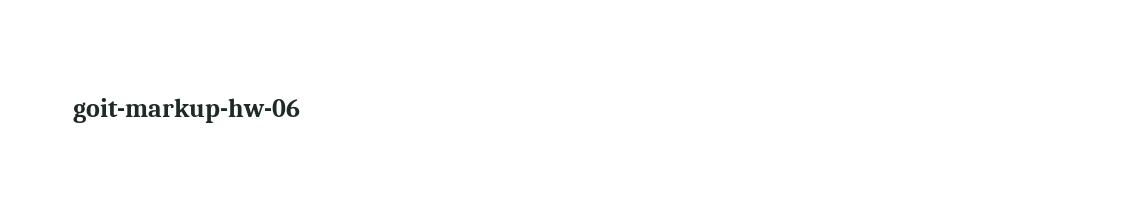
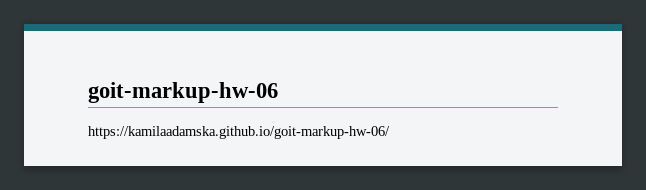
(300, 110) none -> [88,126,390,139] // https://kamilaadamska.github.io/goit-markup-hw-06/

